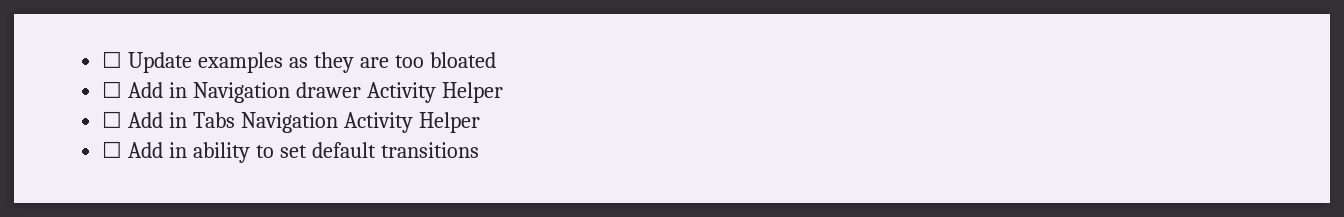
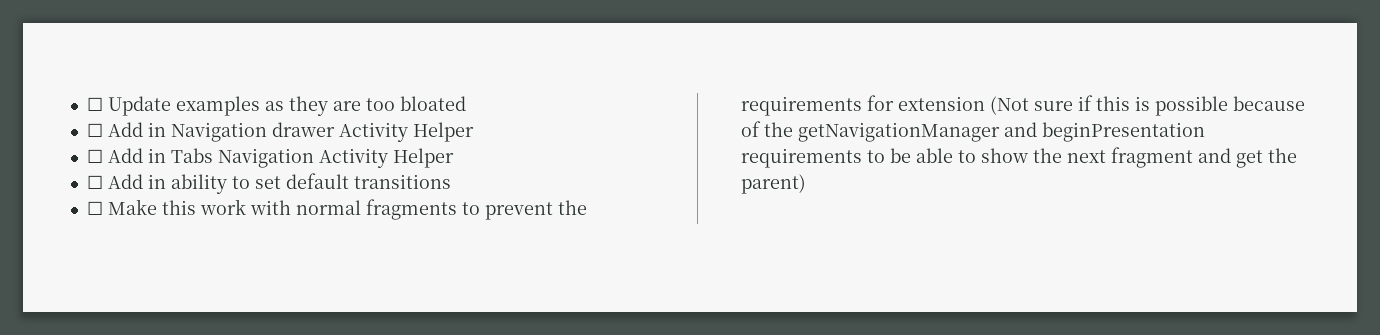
(479, 150) none -> [86,199,587,220] [740,95,1305,116] [740,121,1205,142] [740,147,1297,168] [740,174,806,194] // ☐ Make this work with normal fragments to prevent the requirements for extension (Not sure if this is possible because of the getNavigationManager and beginPresentation requirements to be able to show the next fragment and get the parent)

